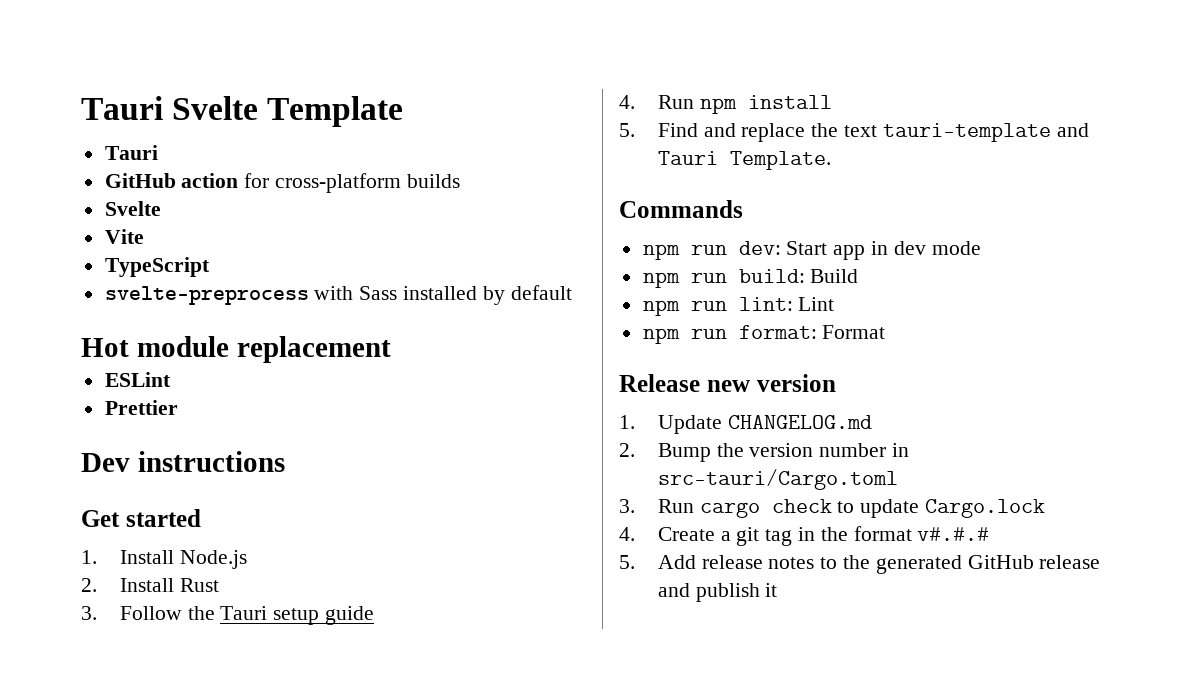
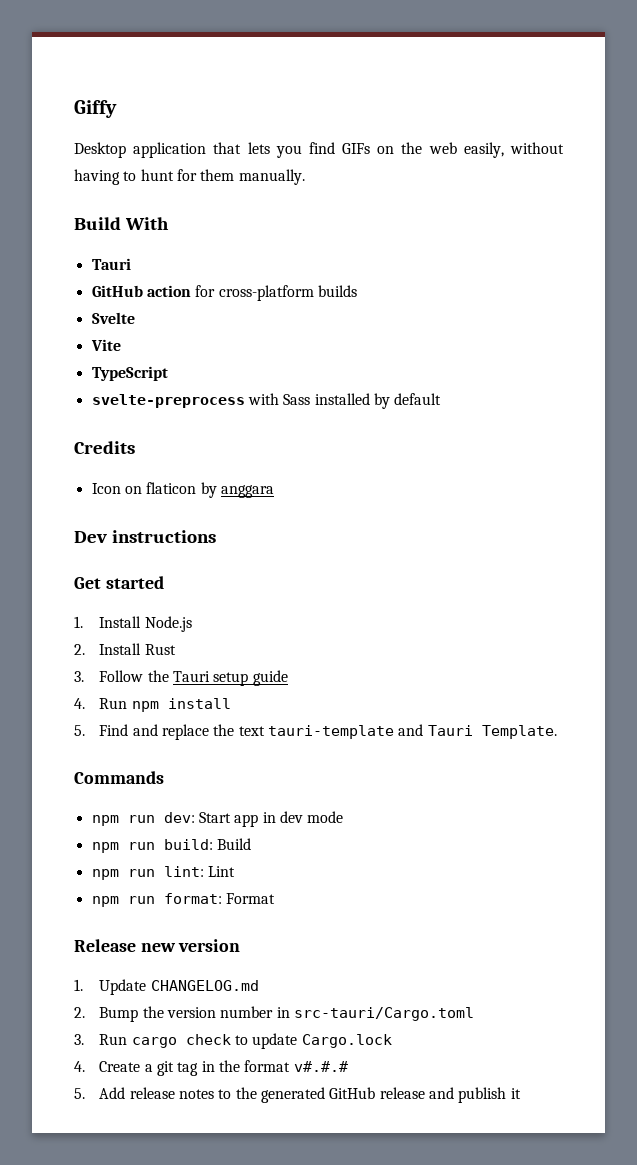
[81,96,404,127] Tauri Svelte Template -> [74,100,117,118] [74,142,564,158] [74,169,305,185] [74,217,169,230] Giffy // Desktop application that lets you find GIFs on the web easily, without having to hunt for them manually. // Build With
[81,336,391,363] [104,372,171,387] [104,400,178,415] Hot module replacement // ESLint // Prettier -> [74,441,135,454] [91,482,274,498] Credits // Icon on flaticon by anggara

